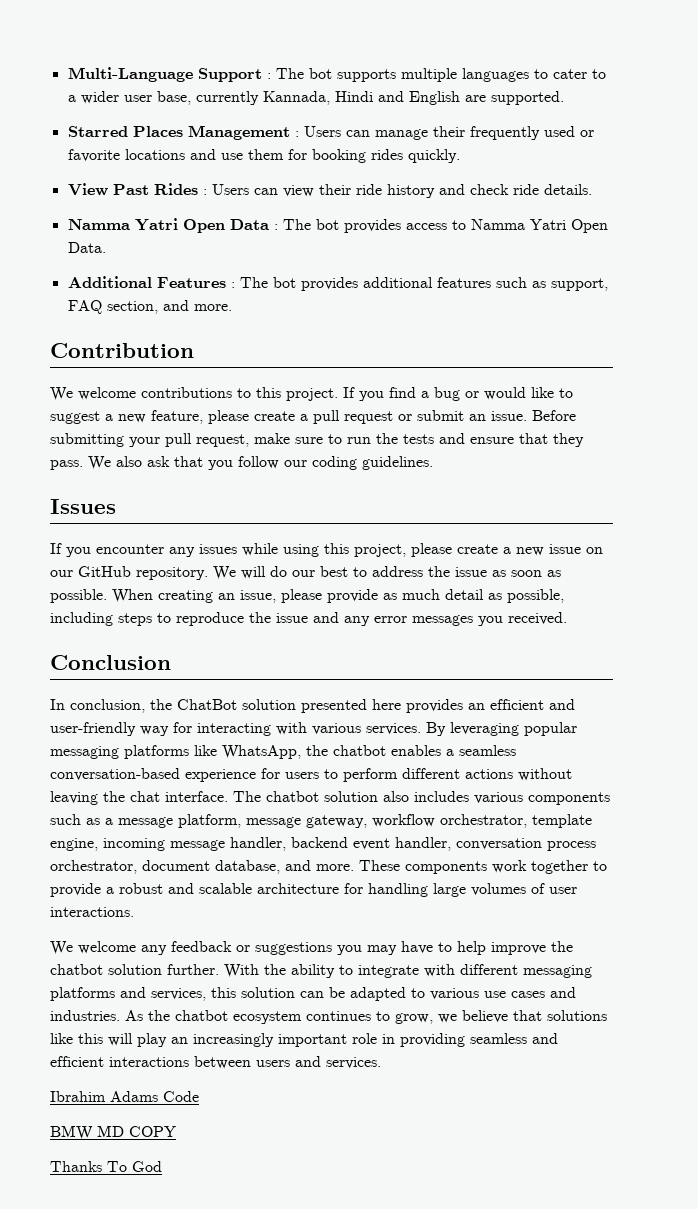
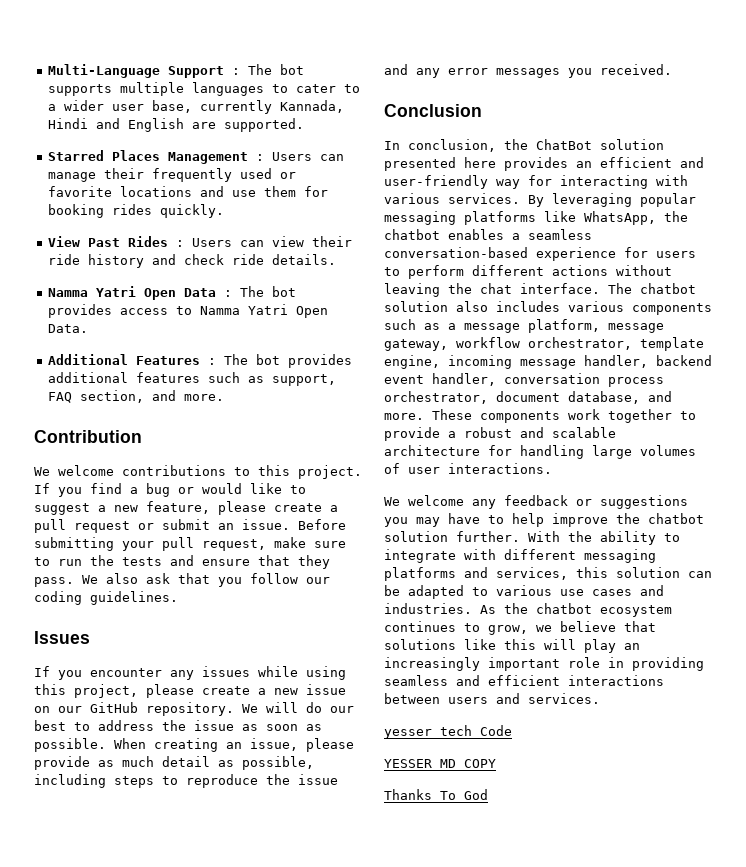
[50,1091,158,1102] Ibrahim Adams -> [384,725,472,739] yesser tech
[50,1125,93,1140] BMW -> [384,759,432,768] YESSER

